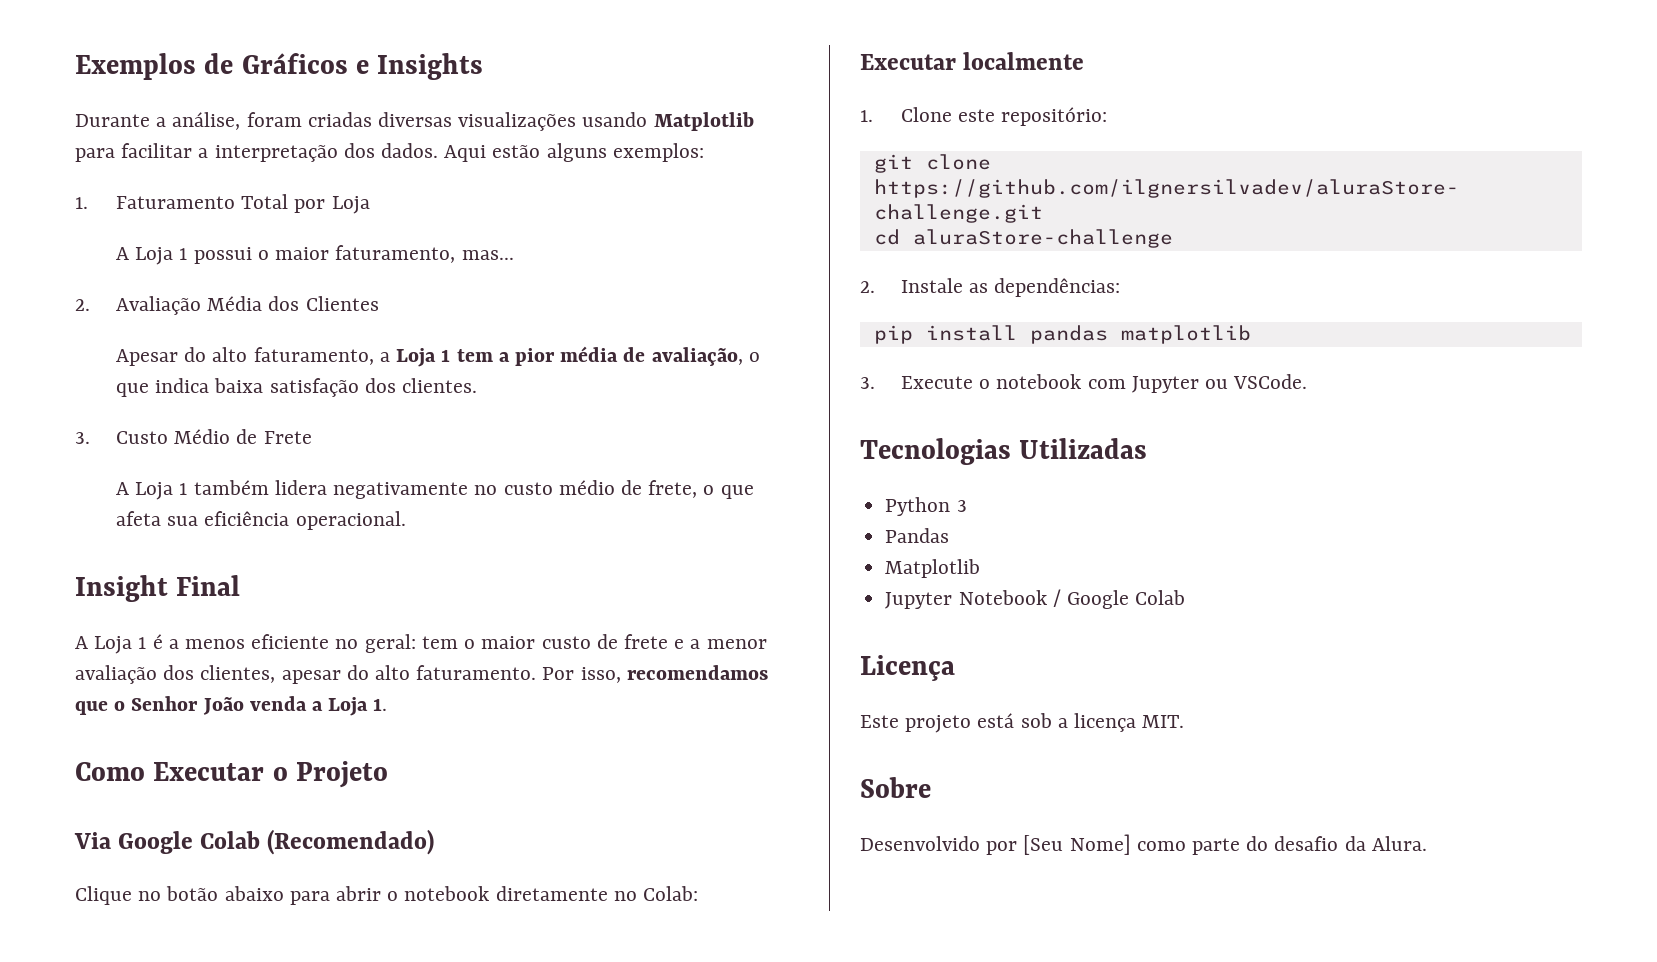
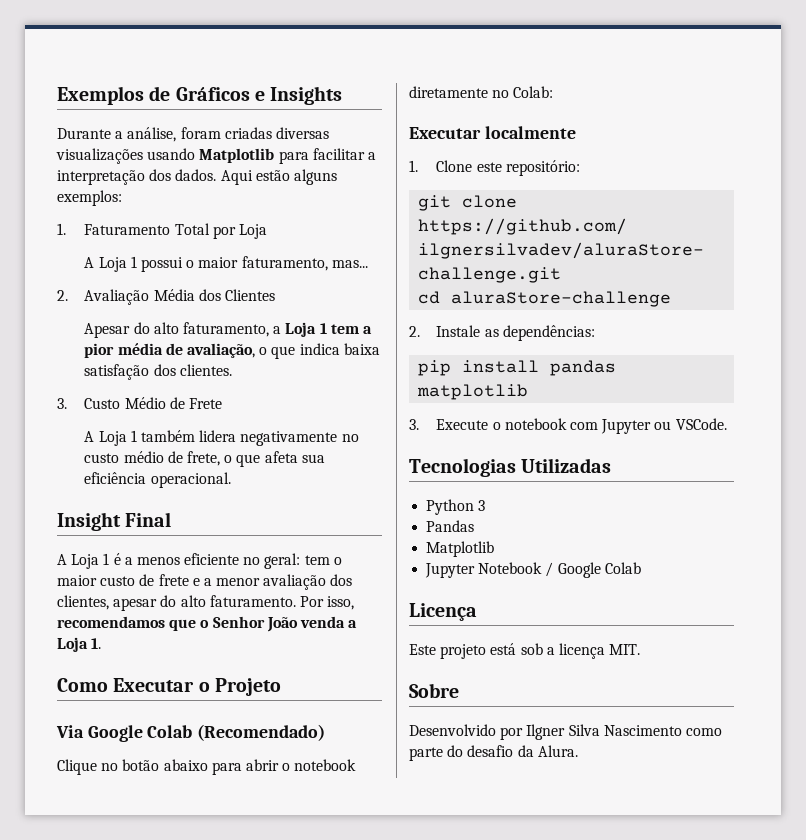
[1023,834,1131,855] [Seu Nome] -> [526,724,682,740] Ilgner Silva Nascimento

